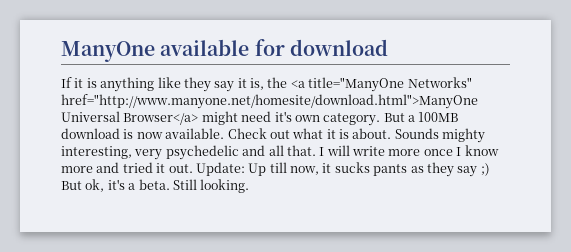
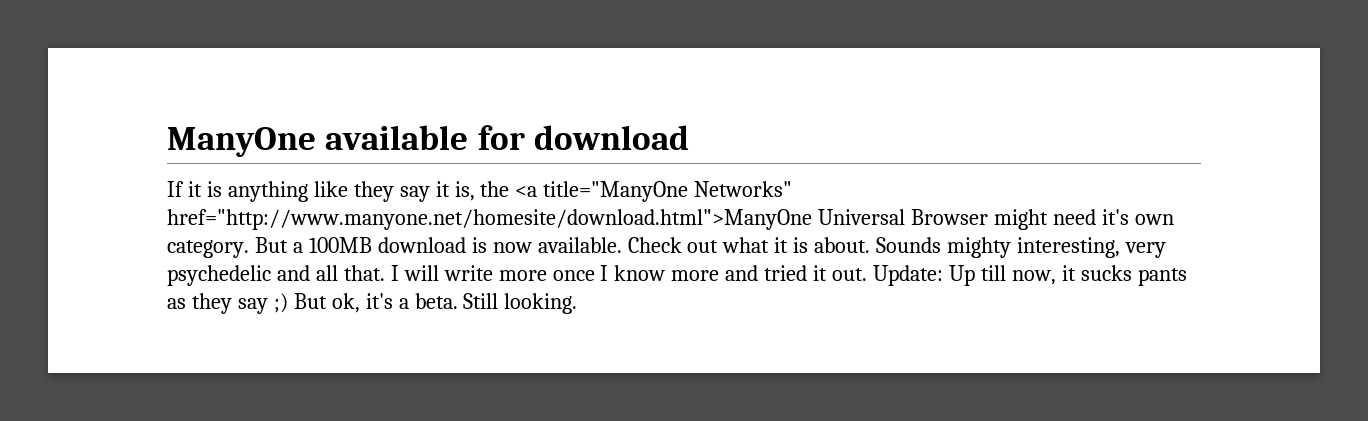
[123,113,199,125] Browser</a> -> [910,209,988,225] Browser

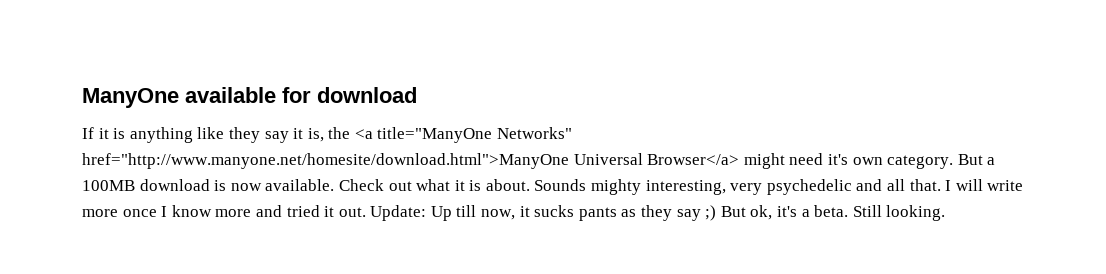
[910,209,988,225] Browser -> [647,154,740,165] Browser</a>

